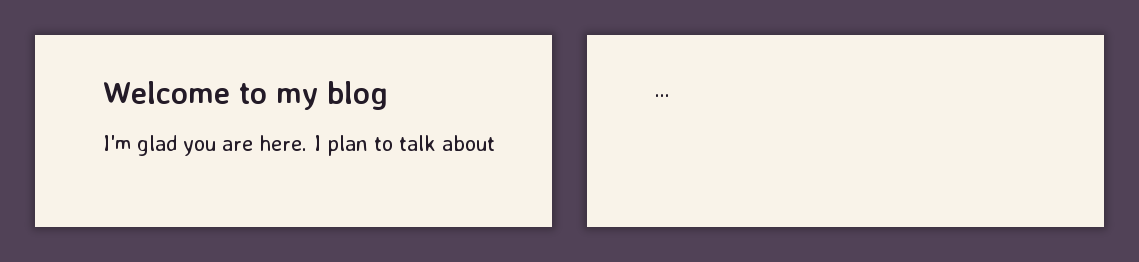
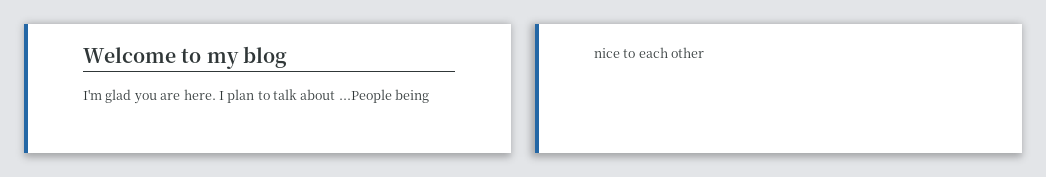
[655,94,670,97] ... -> [338,89,430,103] [594,47,705,58] ...People being nice to each other

